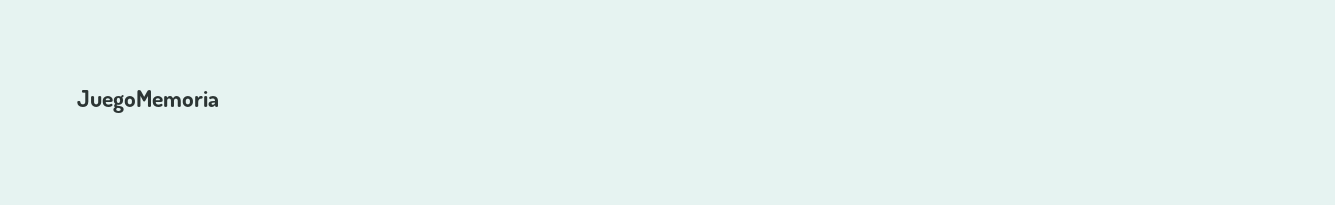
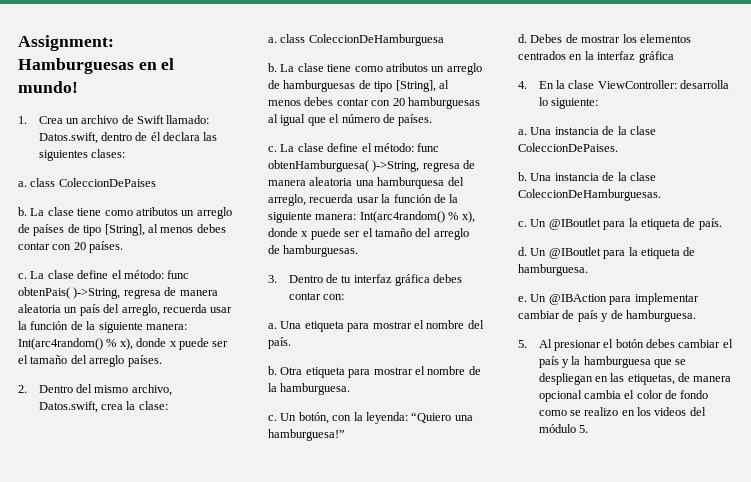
[77,90,219,113] JuegoMemoria -> [18,35,114,51] [18,58,175,74] [18,81,78,93] [18,115,210,124] [38,132,218,144] [38,149,125,161] [18,178,156,187] [18,207,232,219] [18,224,226,236] [18,241,124,253] [18,270,190,279] [18,287,218,299] [18,304,233,316] [18,321,187,333] [18,338,229,350] [18,355,162,367] [18,384,172,396] [38,401,168,413] [268,34,444,46] [268,63,482,75] [268,80,449,92] [268,97,480,109] [268,114,433,126] [268,143,440,152] [268,160,476,172] [268,177,464,189] [268,194,459,206] [268,211,475,223] [268,228,469,240] [268,245,359,257] [268,274,463,286] [288,292,344,300] [268,320,484,332] [268,337,291,349] [268,366,481,378] [268,383,351,395] [268,412,473,424] [268,429,345,441] [518,34,691,43] [518,51,674,63] [518,80,730,89] [538,97,598,109] [518,126,656,135] [518,143,618,152] [518,172,656,181] [518,189,661,201] [518,218,722,230] [518,247,696,259] [518,264,588,276] [518,293,699,305] [518,310,696,322] [518,339,733,351] [538,356,687,368] [538,373,732,385] [538,390,709,402] [538,407,706,416] [538,424,588,433] Assignment: Hamburguesas en el mundo! // 1. Crea un archivo de Swift llamado: Datos.swift, dentro de él declara las siguientes clases: // a. class ColeccionDePaises // b. La clase tiene como atributos un arreglo de países de tipo [String], al menos debes contar con 20 países. // c. La clase define el método: func obtenPais( )->String, regresa de manera aleatoria un país del arreglo, recuerda usar la función de la siguiente manera: Int(arc4random() % x), donde x puede ser el tamaño del arreglo países. // 2. Dentro del mismo archivo, Datos.swift, crea la clase: // a. class ColeccionDeHamburguesa // b. La clase tiene como atributos un arreglo de hamburguesas de tipo [String], al menos debes contar con 20 hamburguesas al igual que el número de países. // c. La clase define el método: func obtenHamburguesa( )->String, regresa de manera aleatoria una hamburquesa del arreglo, recuerda usar la función de la siguiente manera: Int(arc4random() % x), donde x puede ser el tamaño del arreglo de hamburguesas. // 3. Dentro de tu interfaz gráfica debes contar con: // a. Una etiqueta para mostrar el nombre del país. // b. Otra etiqueta para mostrar el nombre de la hamburguesa. // c. Un botón, con la leyenda: “Quiero una hamburguesa!” // d. Debes de mostrar los elementos centrados en la interfaz gráfica // 4. En la clase ViewController: desarrolla lo siguiente: // a. Una instancia de la clase ColeccionDePaises. // b. Una instancia de la clase ColeccionDeHamburguesas. // c. Un @IBoutlet para la etiqueta de país. // d. Un @IBoutlet para la etiqueta de hamburguesa. // e. Un @IBAction para implementar cambiar de país y de hamburguesa. // 5. Al presionar el botón debes cambiar el país y la hamburguesa que se despliegan en las etiquetas, de manera opcional cambia el color de fondo como se realizo en los videos del módulo 5.

